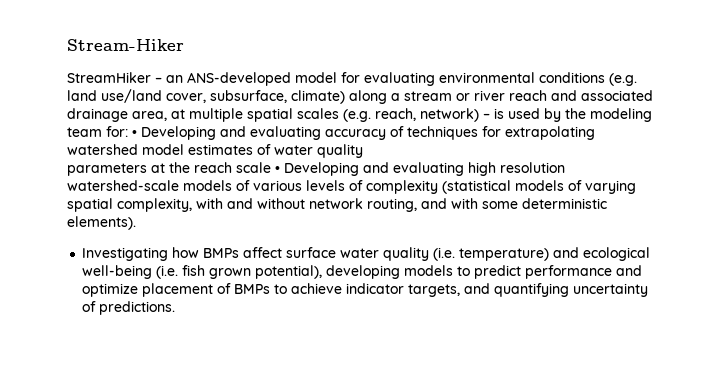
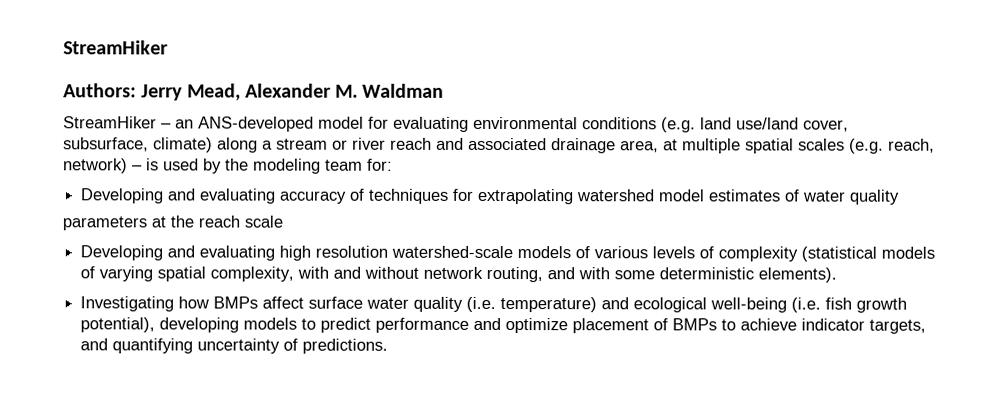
[67,39,184,51] Stream-Hiker -> [63,40,168,55] [63,83,445,101] StreamHiker // Authors: Jerry Mead, Alexander M. Waldman
[132,130,137,137] • -> (393, 164) //
[275,166,280,173] • -> (283, 221) //
[209,268,252,279] grown -> [856,297,908,313] growth

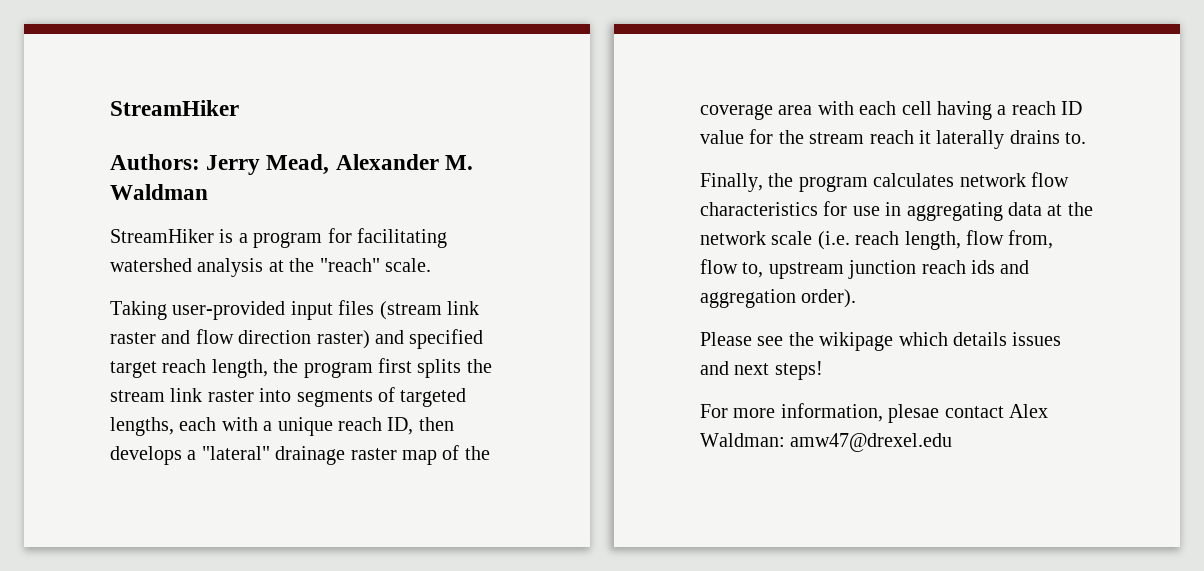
[161,116,849,133] [63,137,935,154] [63,158,393,174] [80,188,901,205] [62,215,283,231] [80,245,936,262] [80,266,838,283] [80,296,908,313] [80,317,927,334] [80,338,389,354] – an ANS-developed model for evaluating environmental conditions (e.g. land use/land cover, subsurface, climate) along a stream or river reach and associated drainage area, at multiple spatial scales (e.g. reach, network) – is used by the modeling team for: // Developing and evaluating accuracy of techniques for extrapolating watershed model estimates of water quality // parameters at the reach scale // Developing and evaluating high resolution watershed-scale models of various levels of complexity (statistical models of varying spatial complexity, with and without network routing, and with some deterministic elements). // Investigating how BMPs affect surface water quality (i.e. temperature) and ecological well-being (i.e. fish growth potential), developing models to predict performance and optimize placement of BMPs to achieve indicator targets, and quantifying uncertainty of predictions. -> [219,228,447,248] [110,258,431,277] [110,300,479,320] [110,329,484,349] [110,358,492,378] [110,387,467,407] [110,417,454,436] [110,445,490,465] [700,101,1083,120] [700,129,1087,149] [700,172,1069,192] [700,201,1093,221] [700,230,1054,250] [700,259,1030,279] [700,289,857,308] [700,332,1062,351] [700,361,823,380] [700,403,1048,423] [700,433,953,452] is a program for facilitating watershed analysis at the "reach" scale. // Taking user-provided input files (stream link raster and flow direction raster) and specified target reach length, the program first splits the stream link raster into segments of targeted lengths, each with a unique reach ID, then develops a "lateral" drainage raster map of the coverage area with each cell having a reach ID value for the stream reach it laterally drains to. // Finally, the program calculates network flow characteristics for use in aggregating data at the network scale (i.e. reach length, flow from, flow to, upstream junction reach ids and aggregation order). // Please see the wikipage which details issues and next steps! // For more information, plesae contact Alex Waldman: amw47@drexel.edu

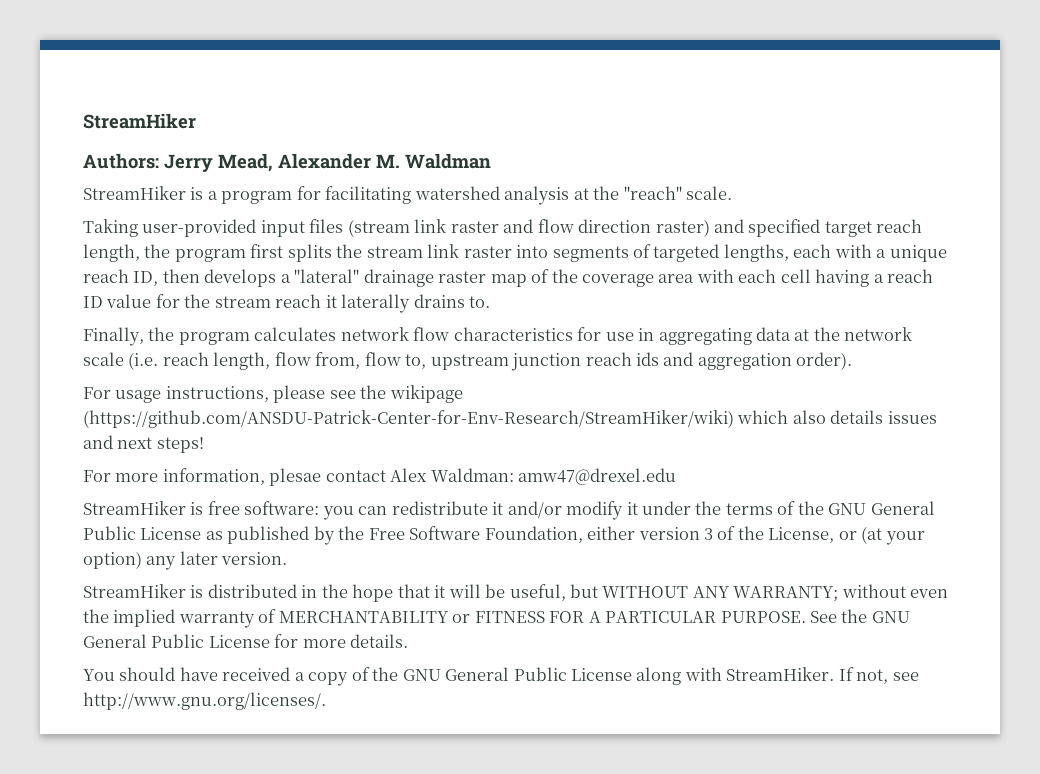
[700,332,948,351] Please see the wikipage which -> [83,385,463,403] [83,410,826,428] For usage instructions, please see the wikipage (https://github.com/ANSDU-Patrick-Center-for-Env-Research/StreamHiker/wiki) which also
(953, 442) none -> [83,501,935,520] [83,526,925,545] [83,551,288,570] [83,584,949,602] [83,609,910,628] [83,634,409,648] [83,667,919,686] [83,692,326,710] // StreamHiker is free software: you can redistribute it and/or modify it under the terms of the GNU General Public License as published by the Free Software Foundation, either version 3 of the License, or (at your option) any later version. // StreamHiker is distributed in the hope that it will be useful, but WITHOUT ANY WARRANTY; without even the implied warranty of MERCHANTABILITY or FITNESS FOR A PARTICULAR PURPOSE. See the GNU General Public License for more details. // You should have received a copy of the GNU General Public License along with StreamHiker. If not, see http://www.gnu.org/licenses/.

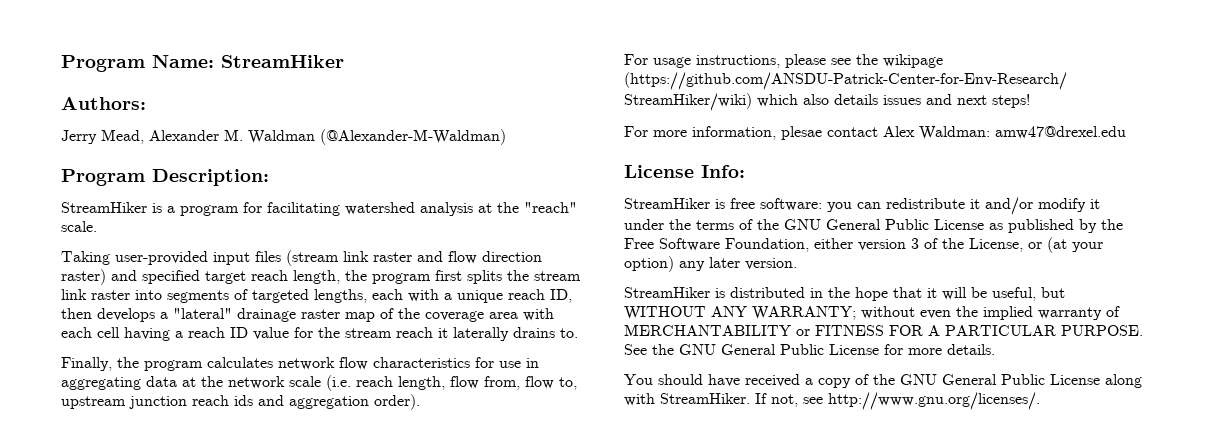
(83, 121) none -> [61,55,214,72] Program Name:
(159, 161) none -> (146, 103) //
(491, 161) none -> [320,129,506,145] [61,169,269,186] (@Alexander-M-Waldman) // Program Description:
(677, 476) none -> [624,165,745,178] // License Info:

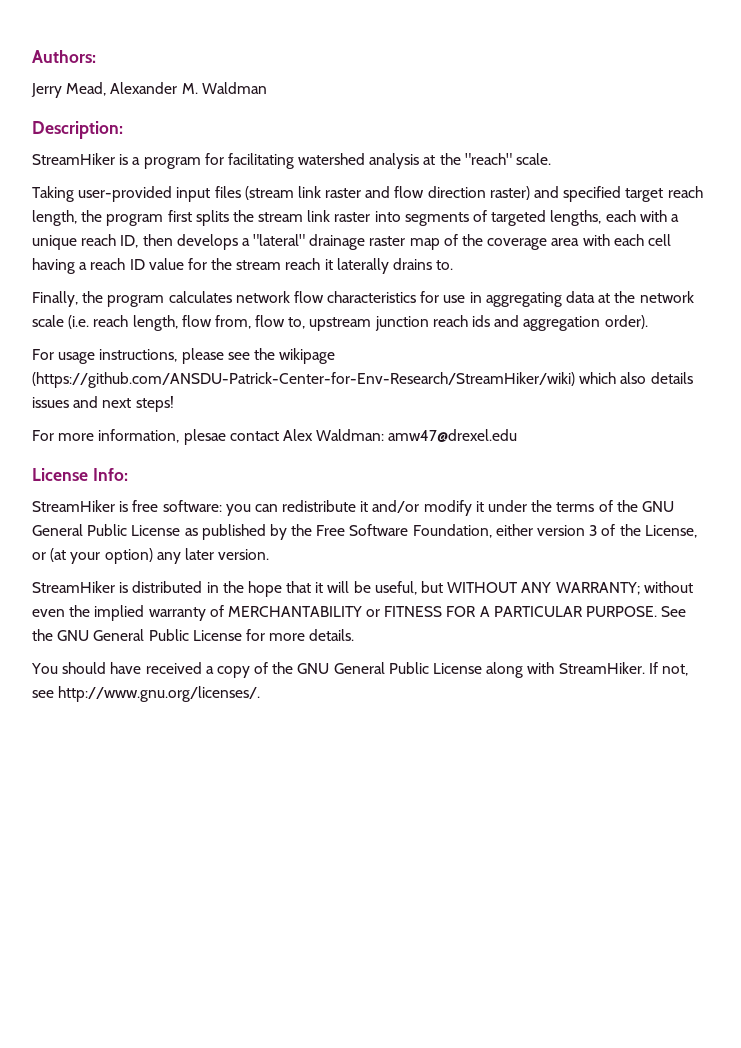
[61,55,344,72] Program Name: StreamHiker // -> (32, 56) none
[320,129,506,145] [61,169,145,186] (@Alexander-M-Waldman) // Program -> (267, 88) //

